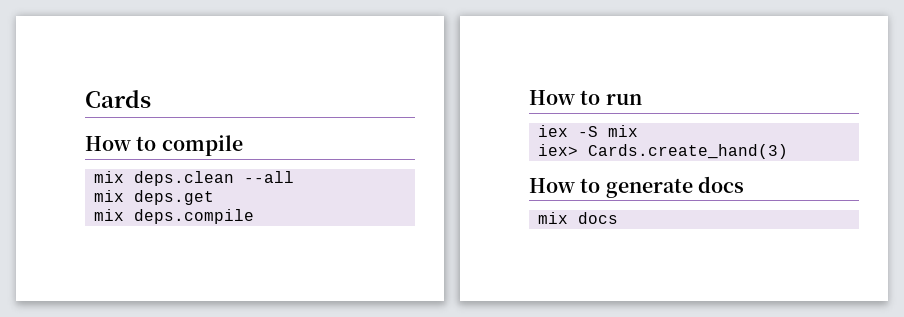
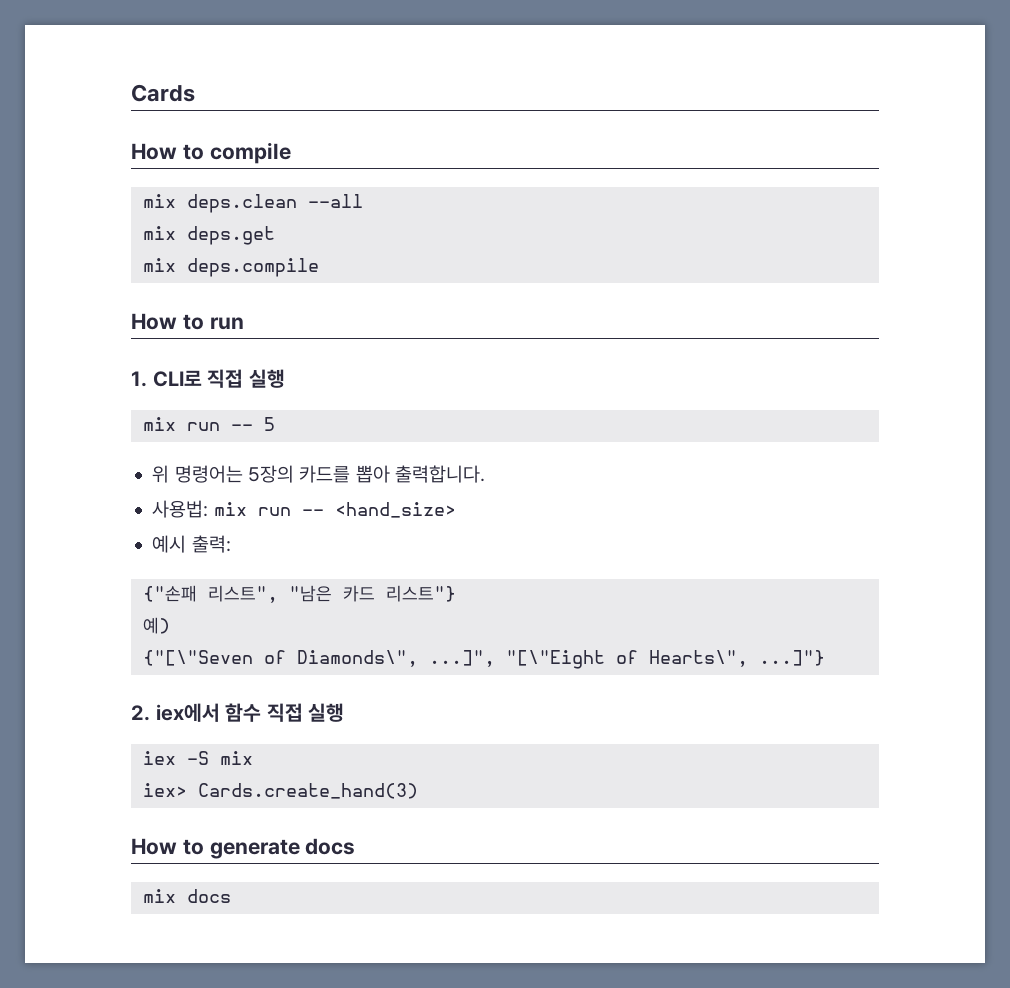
(642, 99) none -> [131,369,285,388] [142,417,275,431] [152,465,485,483] [152,500,456,518] [152,535,231,553] [142,585,456,603] [142,617,170,634] [142,650,825,669] [131,703,345,722] // 1. CLI로 직접 실행 // mix run -- 5 // 위 명령어는 5장의 카드를 뽑아 출력합니다. // 사용법: mix run -- <hand_size> // 예시 출력: // {"손패 리스트", "남은 카드 리스트"} // 예) // {"[\"Seven of Diamonds\", ...]", "[\"Eight of Hearts\", ...]"} // 2. iex에서 함수 직접 실행

